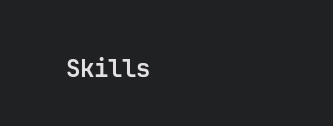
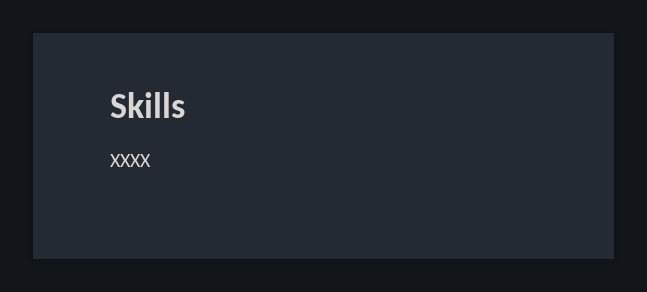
(150, 67) none -> [110,154,151,167] // XXXX

